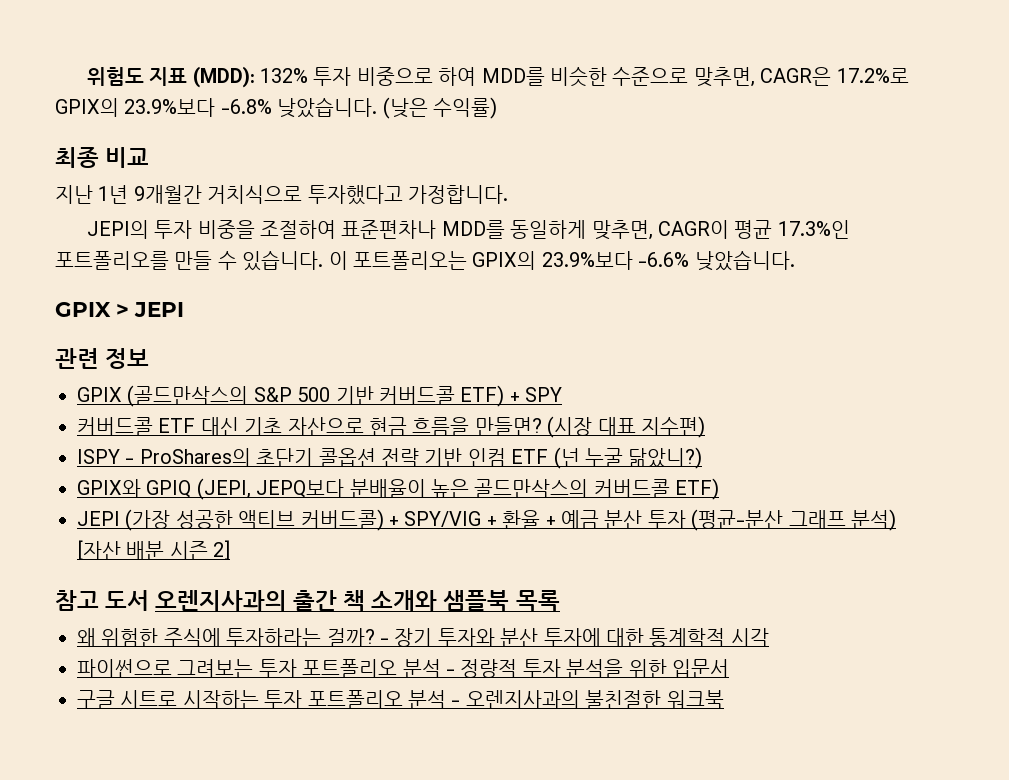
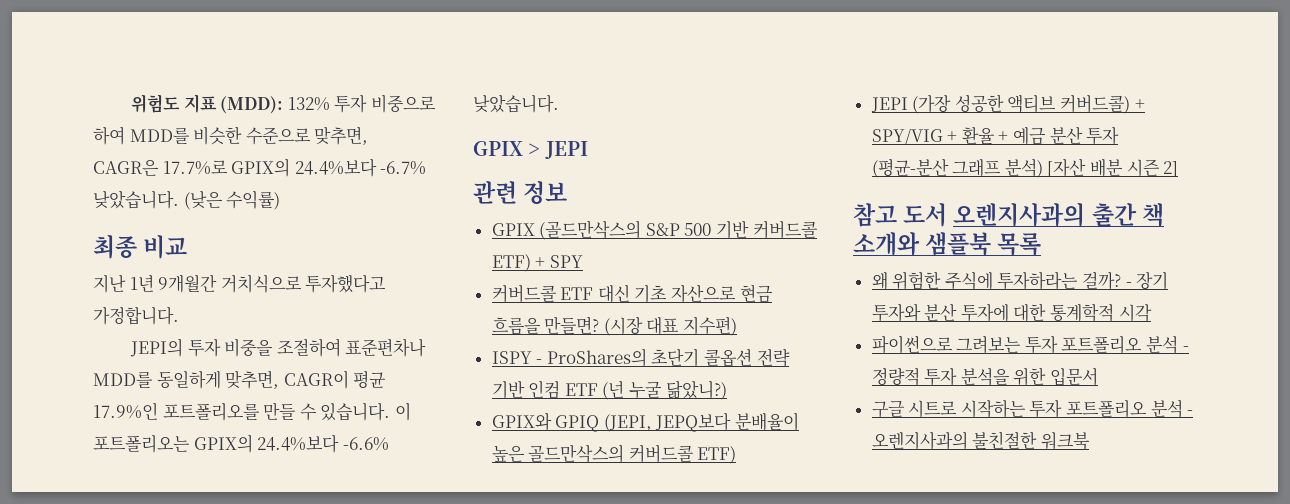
[836,68,909,83] [55,98,272,117] 17.2%로 GPIX의 23.9%보다 -6.8% -> [162,158,427,177] 17.7%로 GPIX의 24.4%보다 -6.7%
[777,220,850,239] 17.3%인 -> [93,402,158,420] 17.9%인
[541,251,633,270] 23.9%보다 -> [257,435,340,453] 24.4%보다

